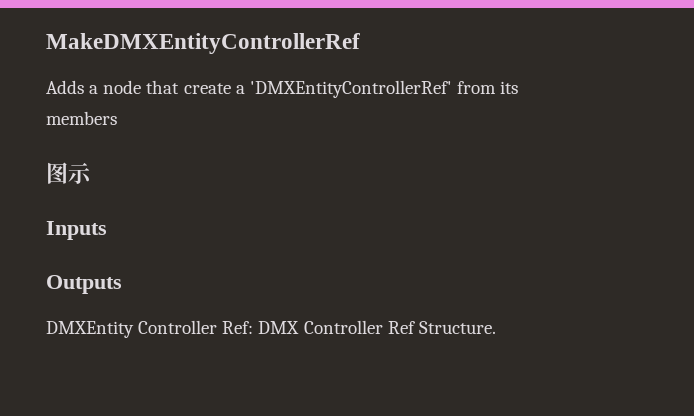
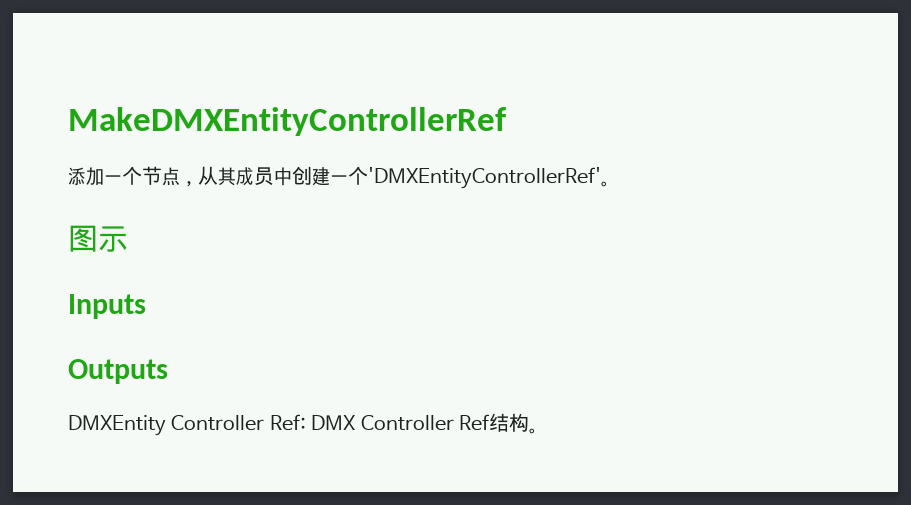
[46,80,519,98] [46,111,117,125] Adds a node that create a 'DMXEntityControllerRef' from its members -> [68,166,610,189] 添加一个节点，从其成员中创建一个'DMXEntityControllerRef'。
[418,321,496,334] Structure. -> [489,413,538,434] 结构。

